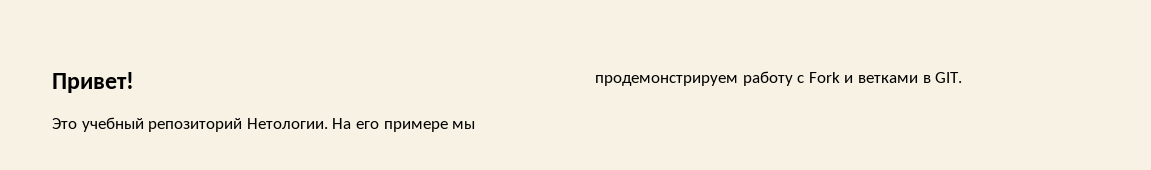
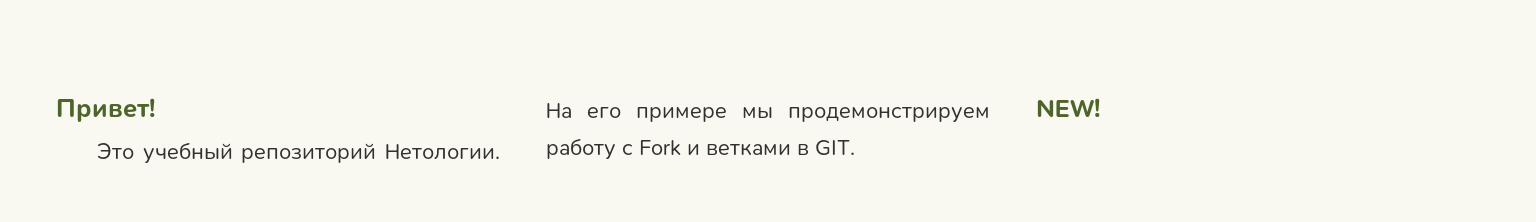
(963, 77) none -> [1036,98,1101,117] // NEW!

